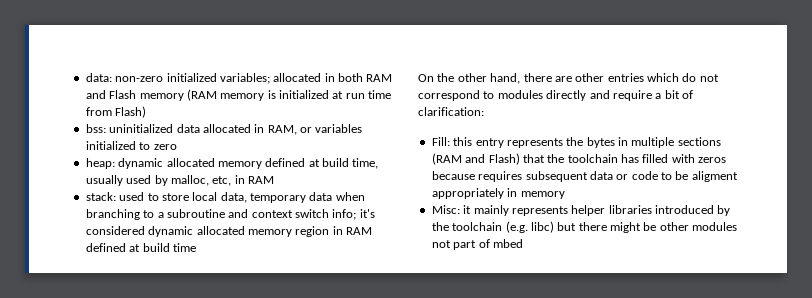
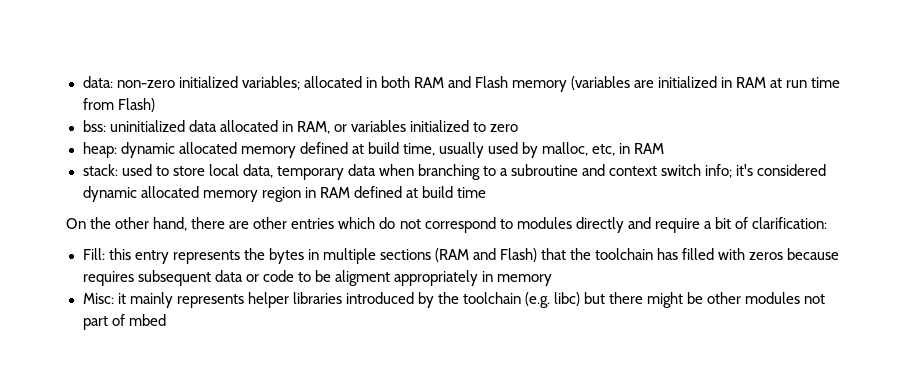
[186,89,329,101] (RAM memory is initialized -> [571,76,767,90] (variables are initialized in RAM

